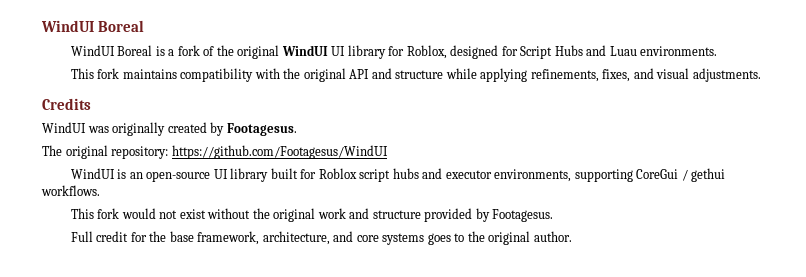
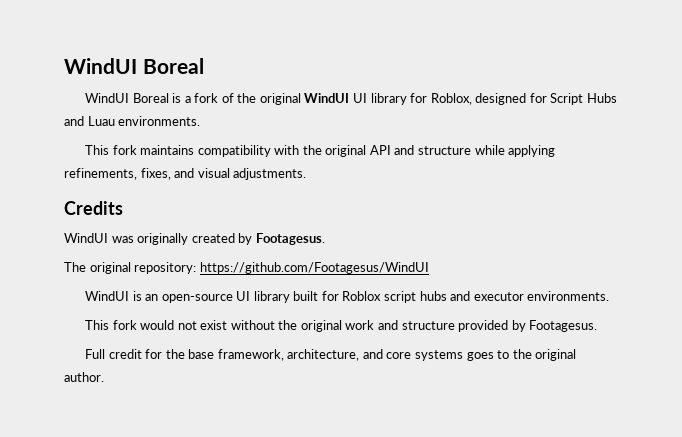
[494,168,726,182] [41,185,100,196] environments, supporting CoreGui / gethui workflows. -> [527,291,610,301] environments.

